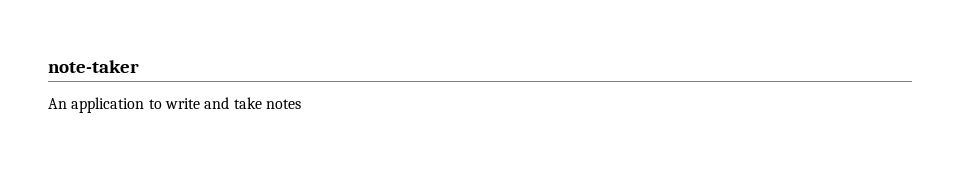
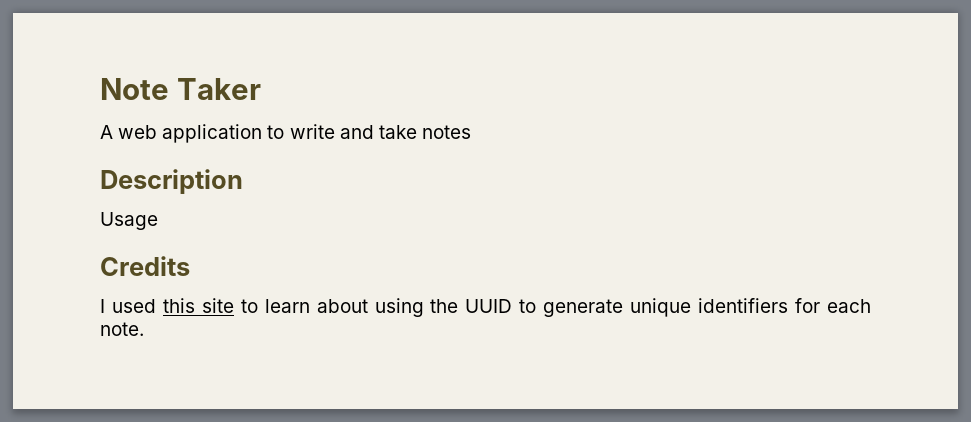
[48,60,139,73] [48,98,67,109] note-taker // An -> [100,78,261,100] [100,125,158,139] Note Taker // A web
(301, 104) none -> [100,169,243,194] [100,212,158,230] [100,256,190,276] [100,298,871,317] [100,322,144,336] // Description // Usage // Credits // I used this site to learn about using the UUID to generate unique identifiers for each note.

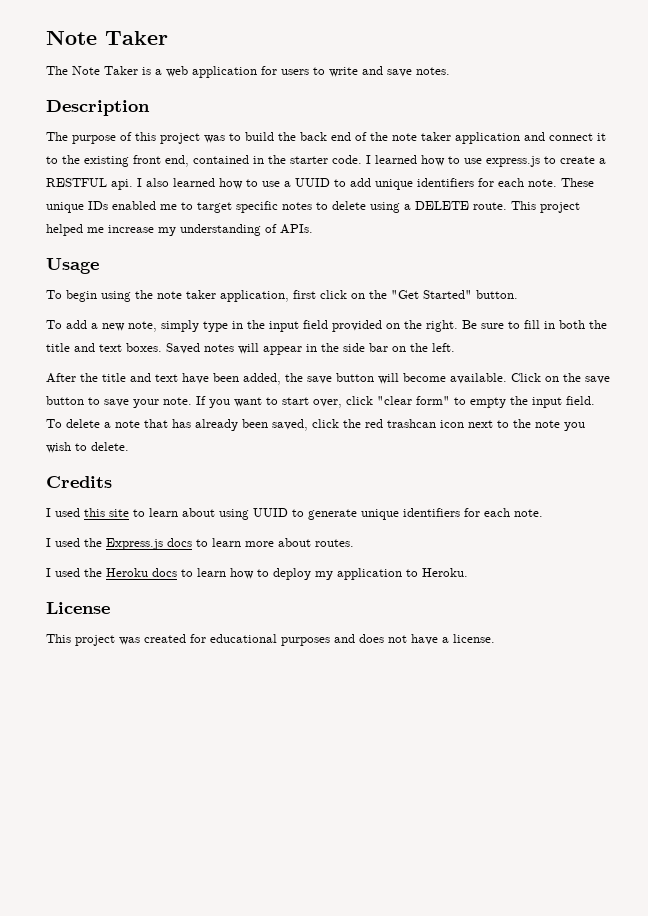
[100,124,263,143] A web application -> [46,66,309,78] The Note Taker is a web application for users
[378,125,471,139] take notes -> [387,67,450,77] save notes.
[100,212,158,230] Usage -> [46,132,606,144] [46,155,606,167] [46,178,594,190] [46,201,580,213] [46,224,313,236] [46,258,99,274] [46,290,518,302] [46,320,607,332] [46,343,455,355] [46,373,610,385] [46,396,595,408] [46,419,585,431] [46,442,129,453] The purpose of this project was to build the back end of the note taker application and connect it to the existing front end, contained in the starter code. I learned how to use express.js to create a RESTFUL api. I also learned how to use a UUID to add unique identifiers for each note. These unique IDs enabled me to target specific notes to delete using a DELETE route. This project helped me increase my understanding of APIs. // Usage // To begin using the note taker application, first click on the "Get Started" button. // To add a new note, simply type in the input field provided on the right. Be sure to fill in both the title and text boxes. Saved notes will appear in the side bar on the left. // After the title and text have been added, the save button will become available. Click on the save button to save your note. If you want to start over, click "clear form" to empty the input field. To delete a note that has already been saved, click the red trashcan icon next to the note you wish to delete.
[430,299,459,313] the -> (249, 514) none
(144, 329) none -> [46,538,354,550] [46,568,468,580] [46,602,110,614] [46,634,495,646] // I used the Express.js docs to learn more about routes. // I used the Heroku docs to learn how to deploy my application to Heroku. // License // This project was created for educational purposes and does not have a license.

